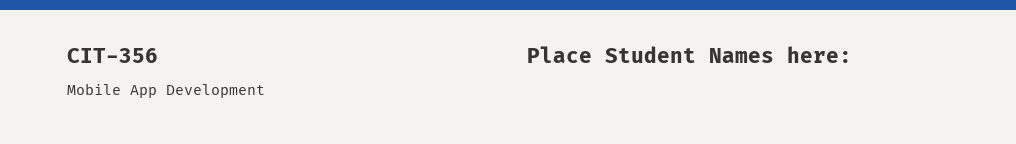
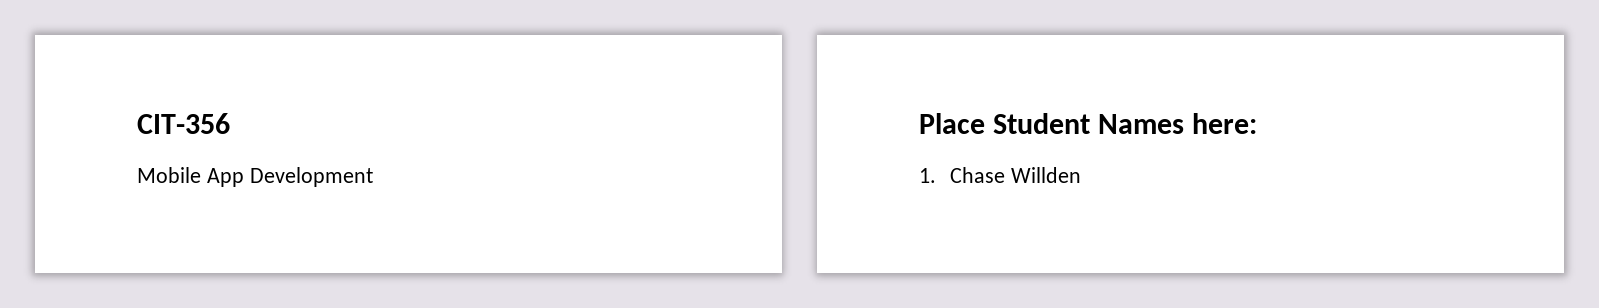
(852, 54) none -> [919,167,1081,183] // 1. Chase Willden

